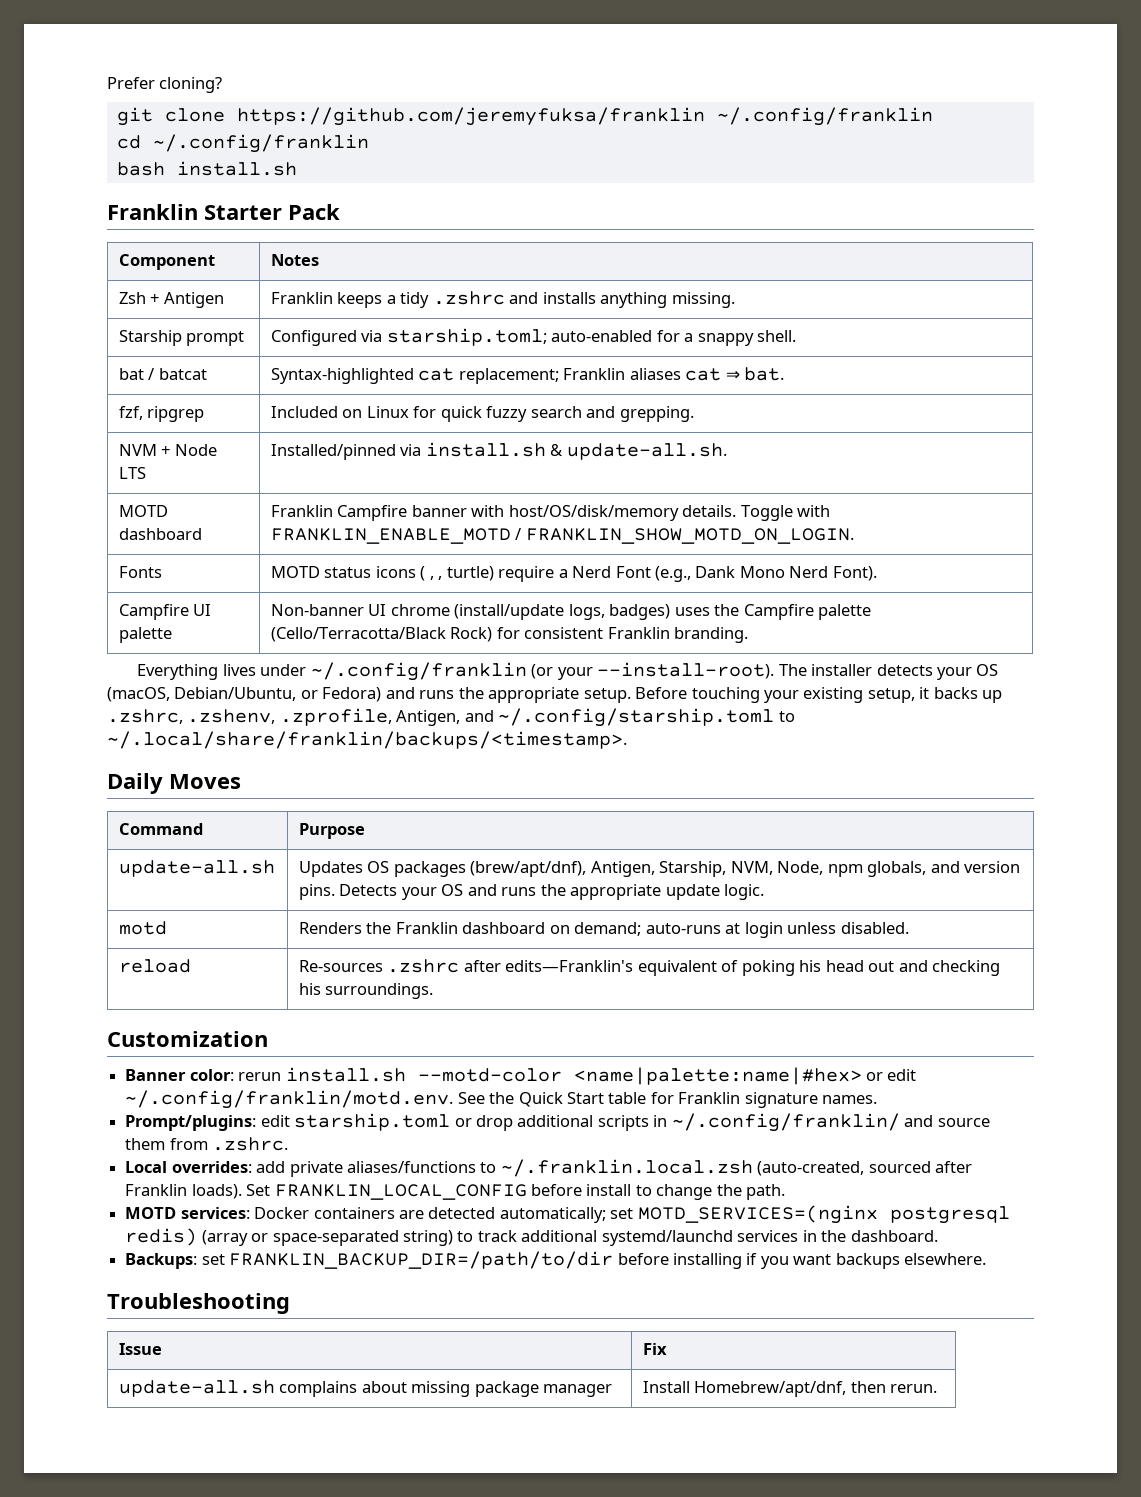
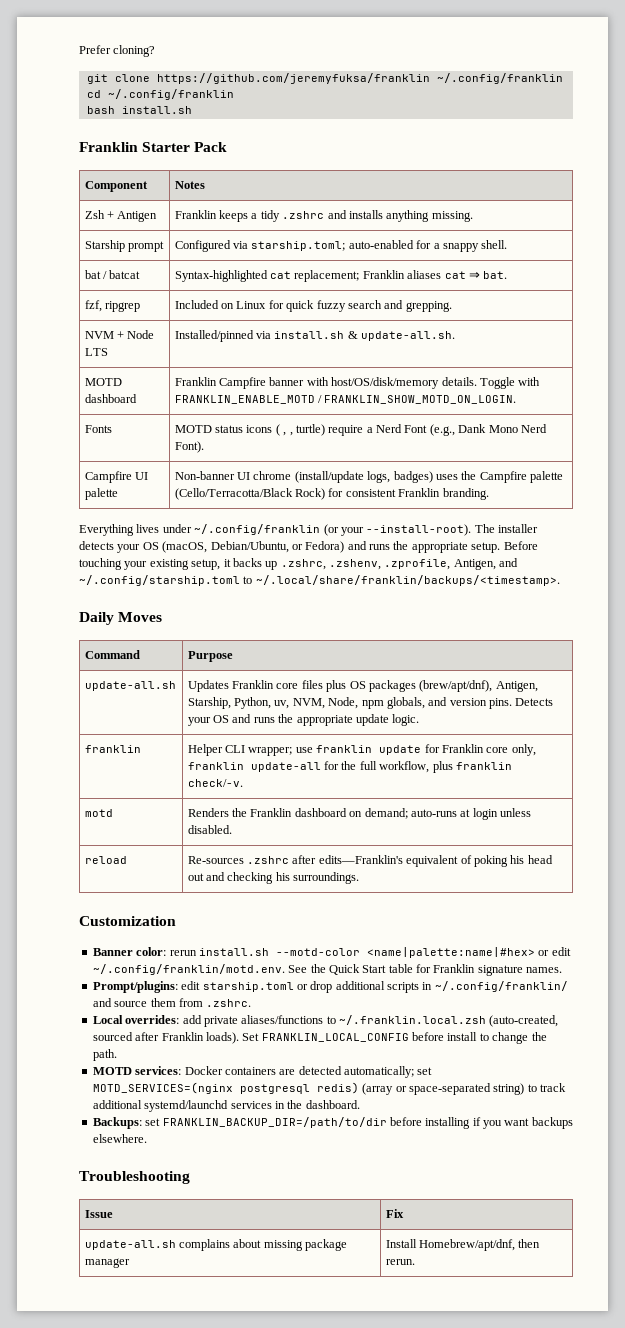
(363, 869) none -> [232,680,347,692] Franklin core files plus
(727, 869) none -> [234,697,290,709] Python, uv,
(765, 892) none -> [84,745,141,753] [187,744,536,756] [187,761,512,773] [187,779,243,787] // franklin | Helper CLI wrapper; use franklin update for Franklin core only, franklin update-all for the full workflow, plus franklin check/-v.

